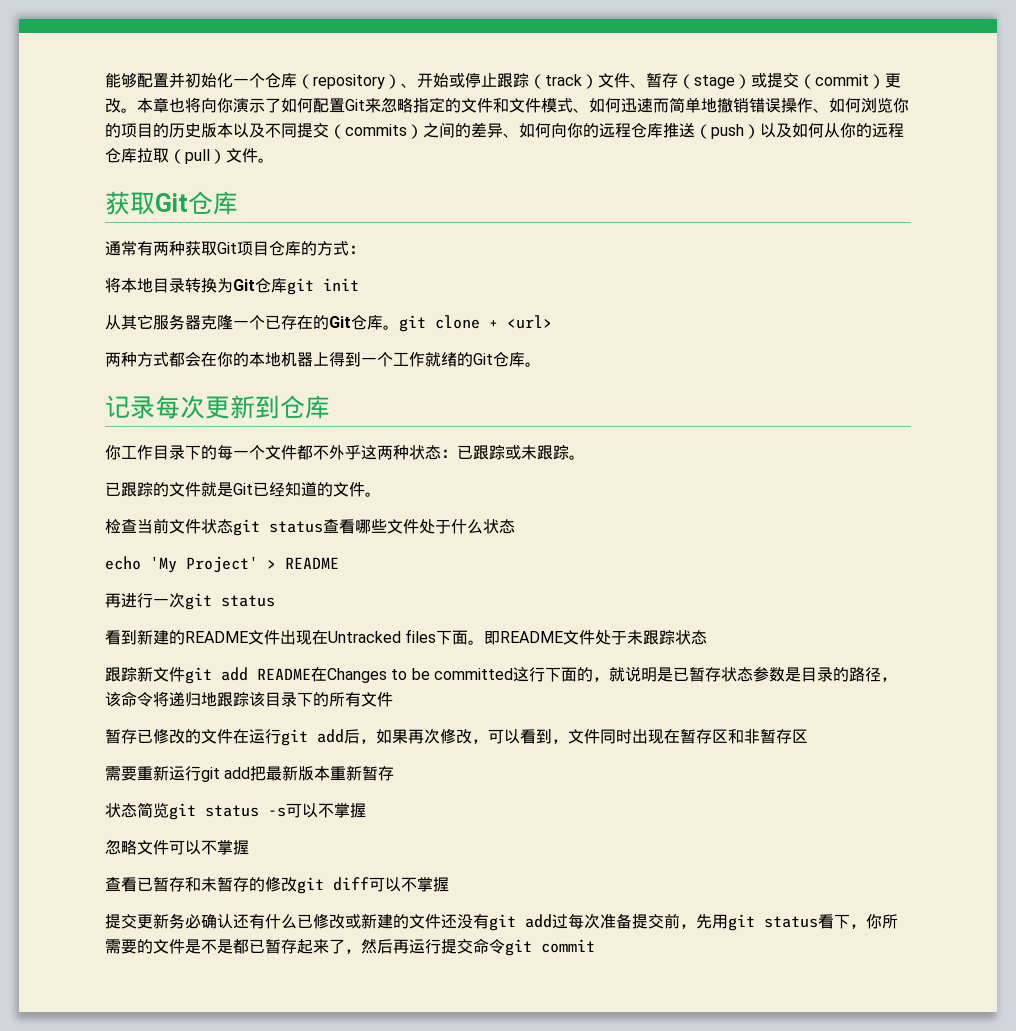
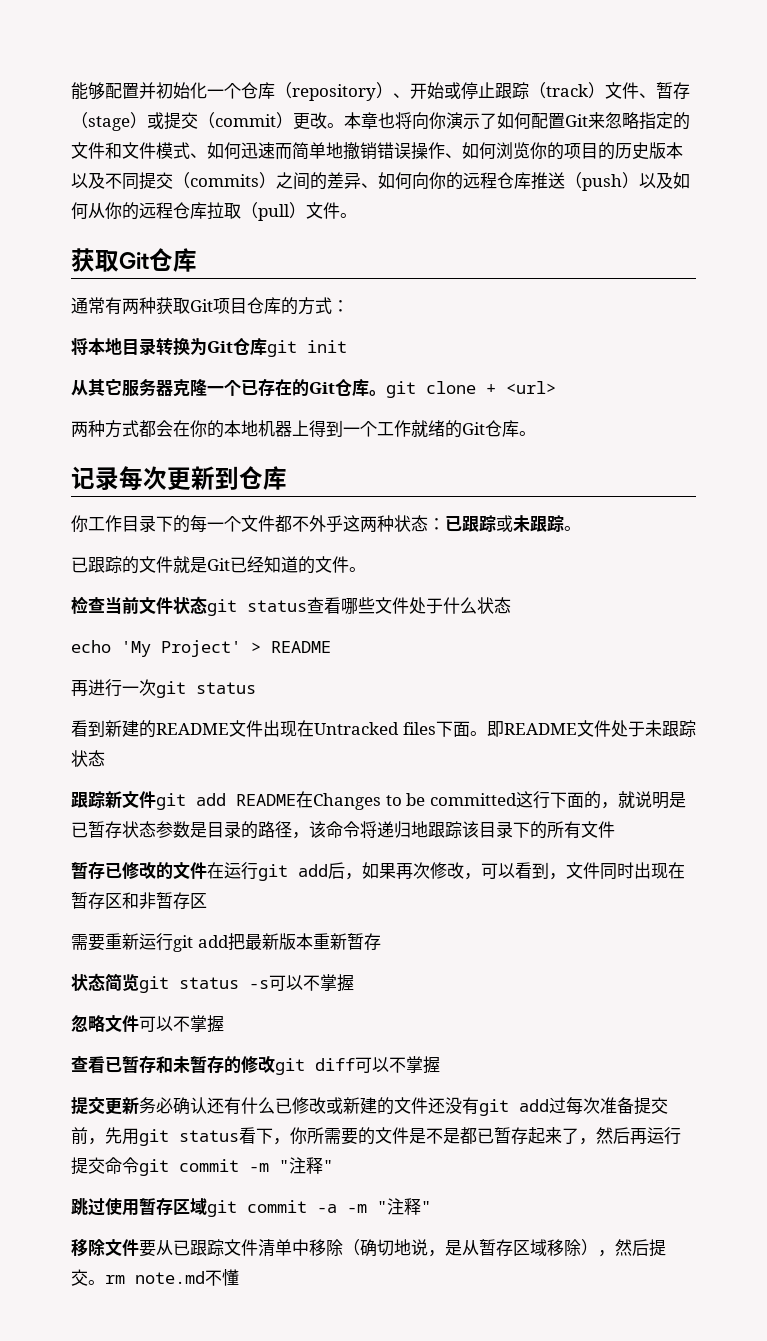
(595, 946) none -> [249,1157,333,1174] [71,1197,431,1217] [71,1239,666,1257] [71,1269,239,1286] -m "注释" // 跳过使用暂存区域git commit -a -m "注释" // 移除文件要从已跟踪文件清单中移除（确切地说，是从暂存区域移除），然后提交。rm note.md不懂

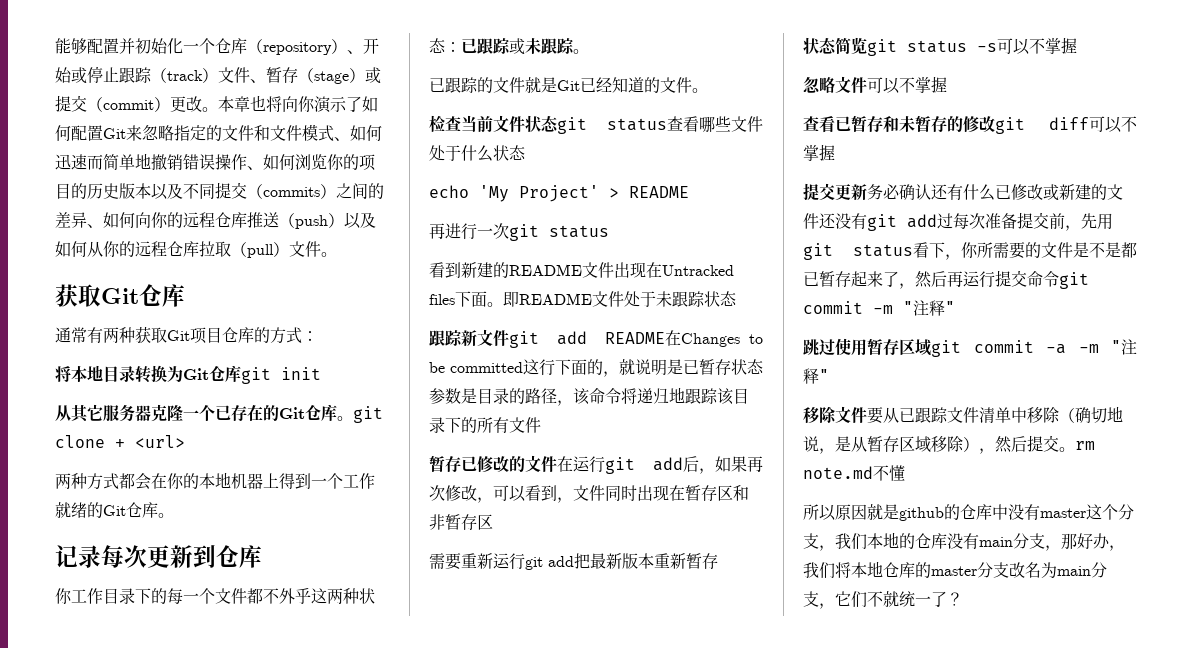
(239, 1277) none -> [803,504,1134,521] [803,532,1125,551] [803,561,1107,579] [803,591,963,609] // 所以原因就是github的仓库中没有master这个分支，我们本地的仓库没有main分支，那好办，我们将本地仓库的master分支改名为main分支，它们不就统一了？

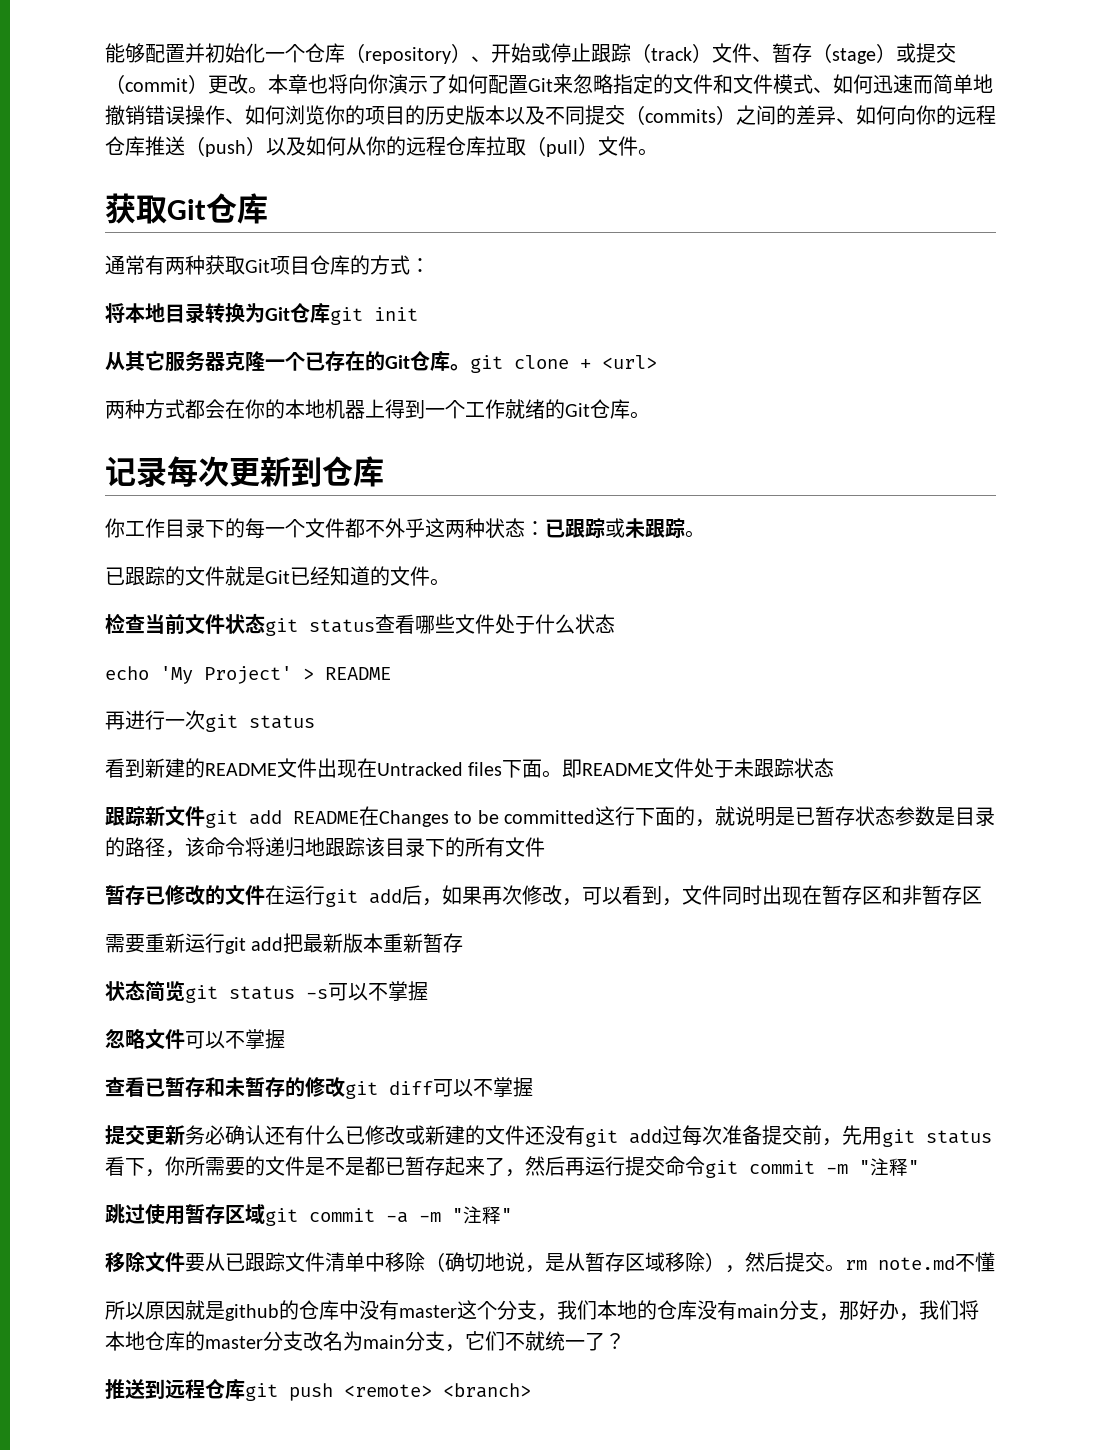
(963, 599) none -> [105,1379,531,1401] // 推送到远程仓库git push <remote> <branch>

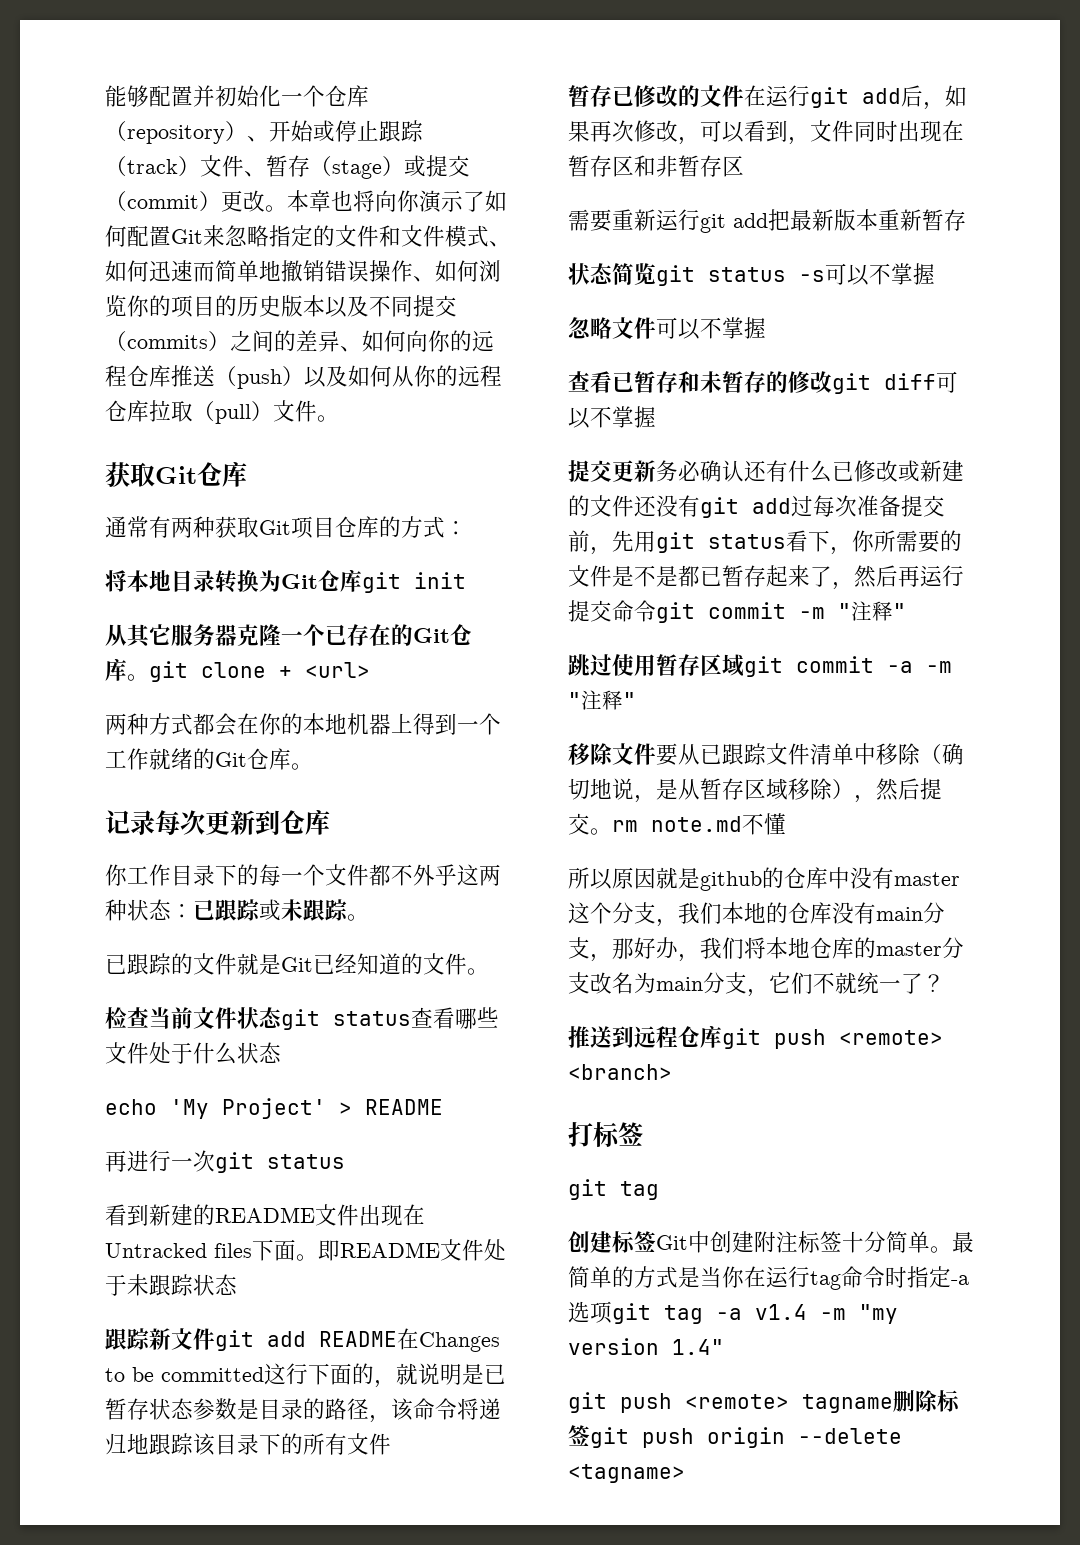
(531, 1390) none -> [568,1122,643,1148] [568,1179,659,1200] [568,1231,974,1253] [568,1266,969,1290] [568,1301,898,1324] [568,1338,724,1355] [568,1390,960,1413] [568,1425,902,1448] [568,1464,685,1483] // 打标签 // git tag // 创建标签Git中创建附注标签十分简单。最简单的方式是当你在运行tag命令时指定-a选项git tag -a v1.4 -m "my version 1.4" // git push <remote> tagname删除标签git push origin --delete <tagname>

